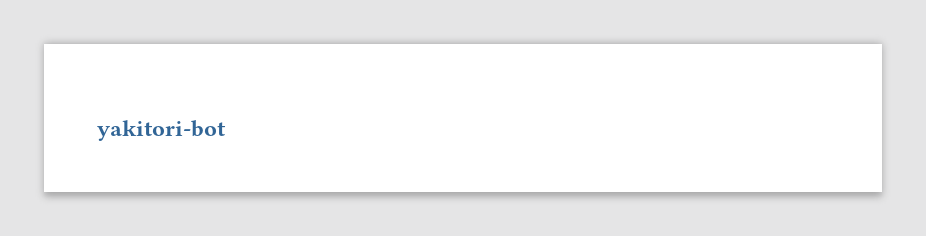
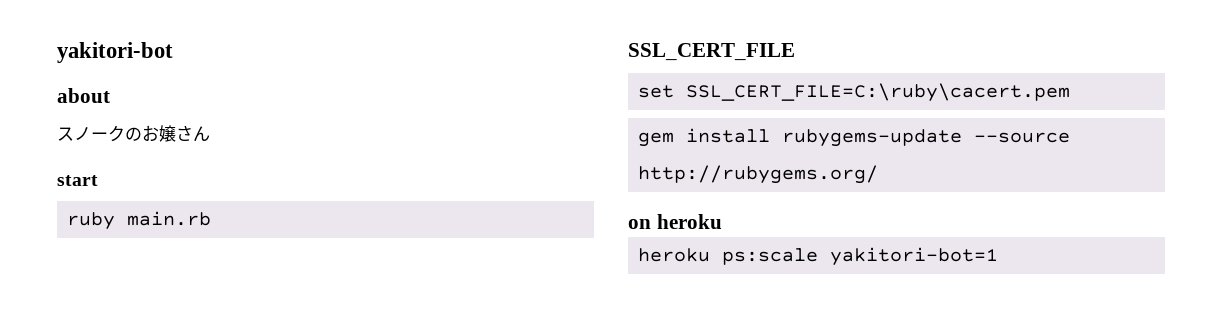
(226, 130) none -> [57,88,110,103] [57,125,210,142] [57,175,98,186] [67,211,212,230] [628,43,795,61] [638,83,1071,102] [638,128,1071,147] [638,165,879,184] [628,214,722,229] [638,247,999,266] // about // スノークのお嬢さん // start // ruby main.rb // SSL_CERT_FILE // set SSL_CERT_FILE=C:\ruby\cacert.pem // gem install rubygems-update --source http://rubygems.org/ // on heroku // heroku ps:scale yakitori-bot=1

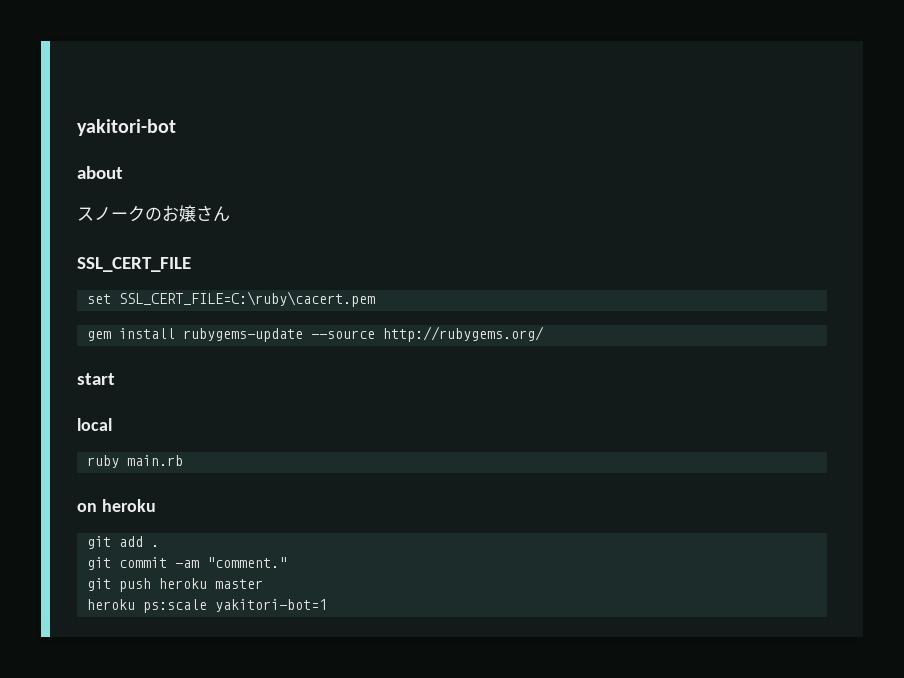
[57,175,98,186] [67,211,212,230] // start // ruby main.rb -> (230, 214) none
[628,214,722,229] on heroku -> [77,373,115,385] [77,418,112,431] [87,455,184,468] [77,499,156,512] [87,536,160,549] [87,557,288,570] [87,578,264,592] start // local // ruby main.rb // on heroku // git add . // git commit -am "comment." // git push heroku master

